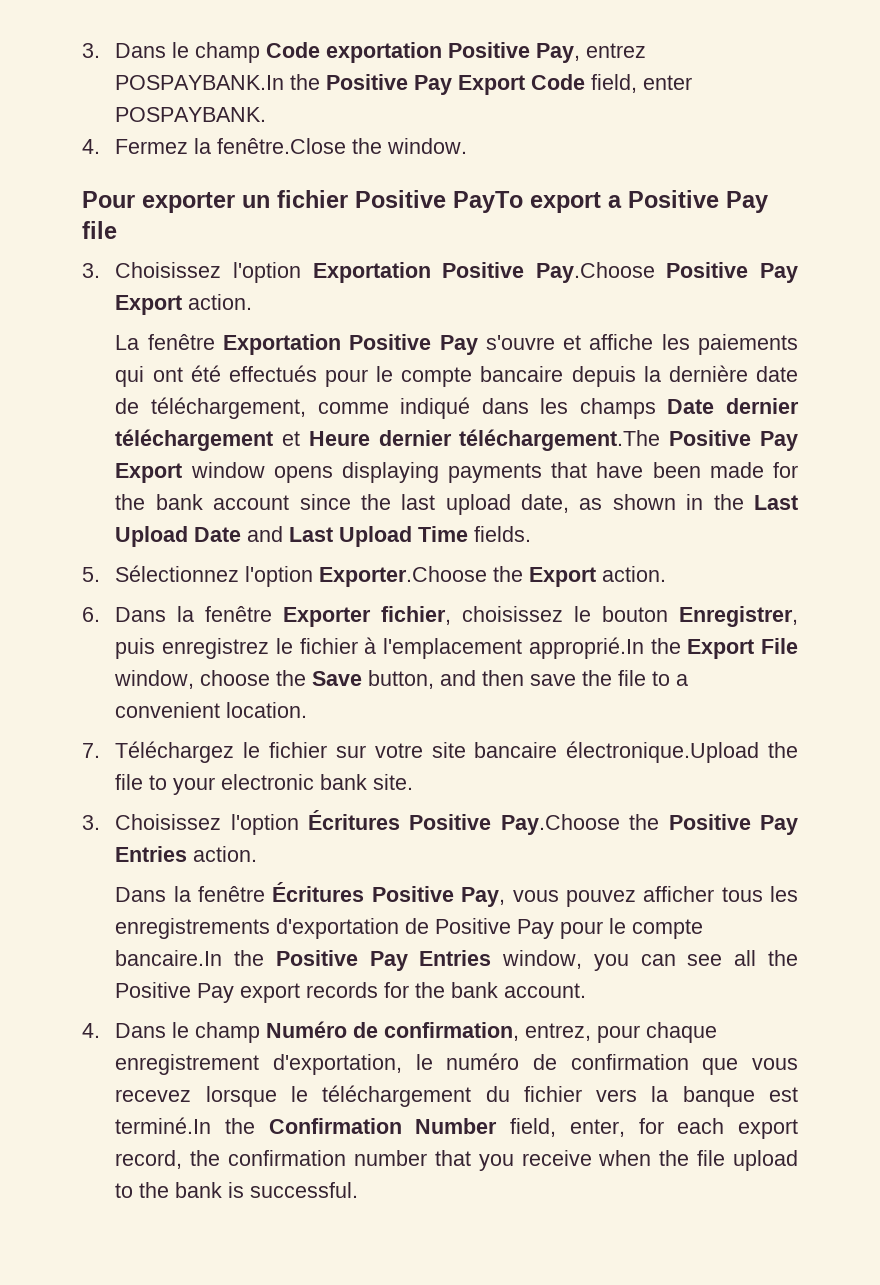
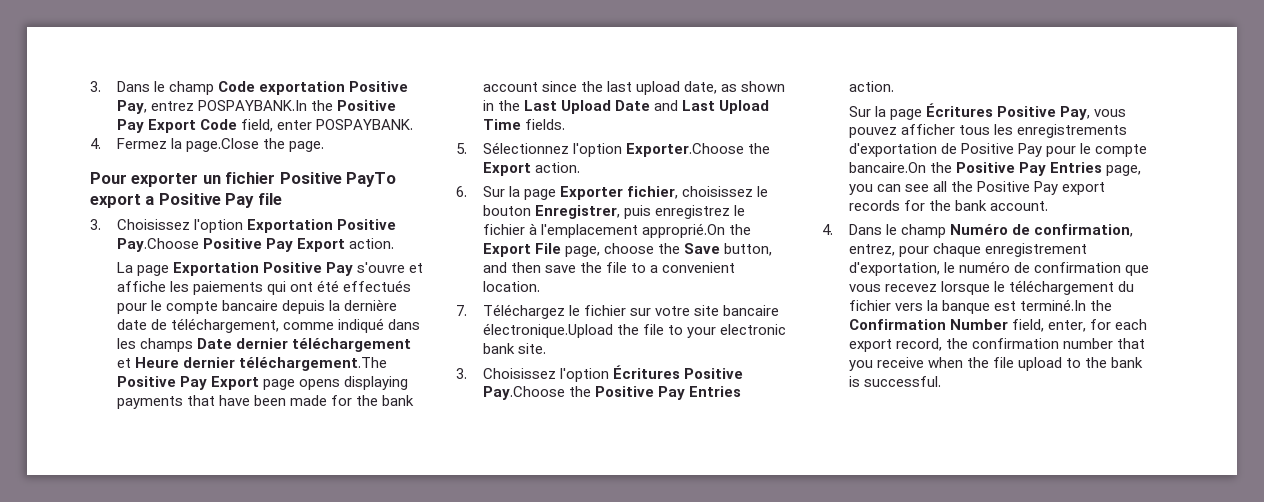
[217,138,468,154] fenêtre.Close the window. -> [186,138,325,152] page.Close the page.
[147,334,215,350] fenêtre -> [137,265,170,276] page
[190,462,265,478] window -> [263,379,296,390] page
[115,606,273,622] Dans la fenêtre -> [483,186,557,200] Sur la page
[528,637,644,659] approprié.In -> [642,223,726,238] approprié.On
[114,670,195,689] window, -> [565,246,601,257] page,
[115,886,266,902] Dans la fenêtre -> [849,106,923,120] Sur la page
[115,950,583,971] bancaire.In the Positive Pay Entries window, -> [849,162,1142,176] bancaire.On the Positive Pay Entries page,

